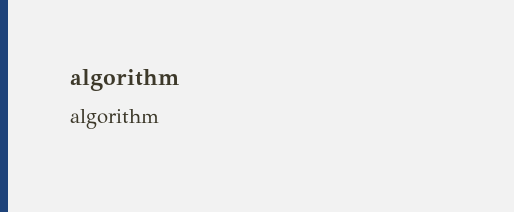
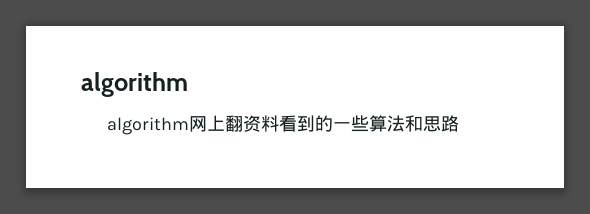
(159, 119) none -> [188,115,459,132] 网上翻资料看到的一些算法和思路

